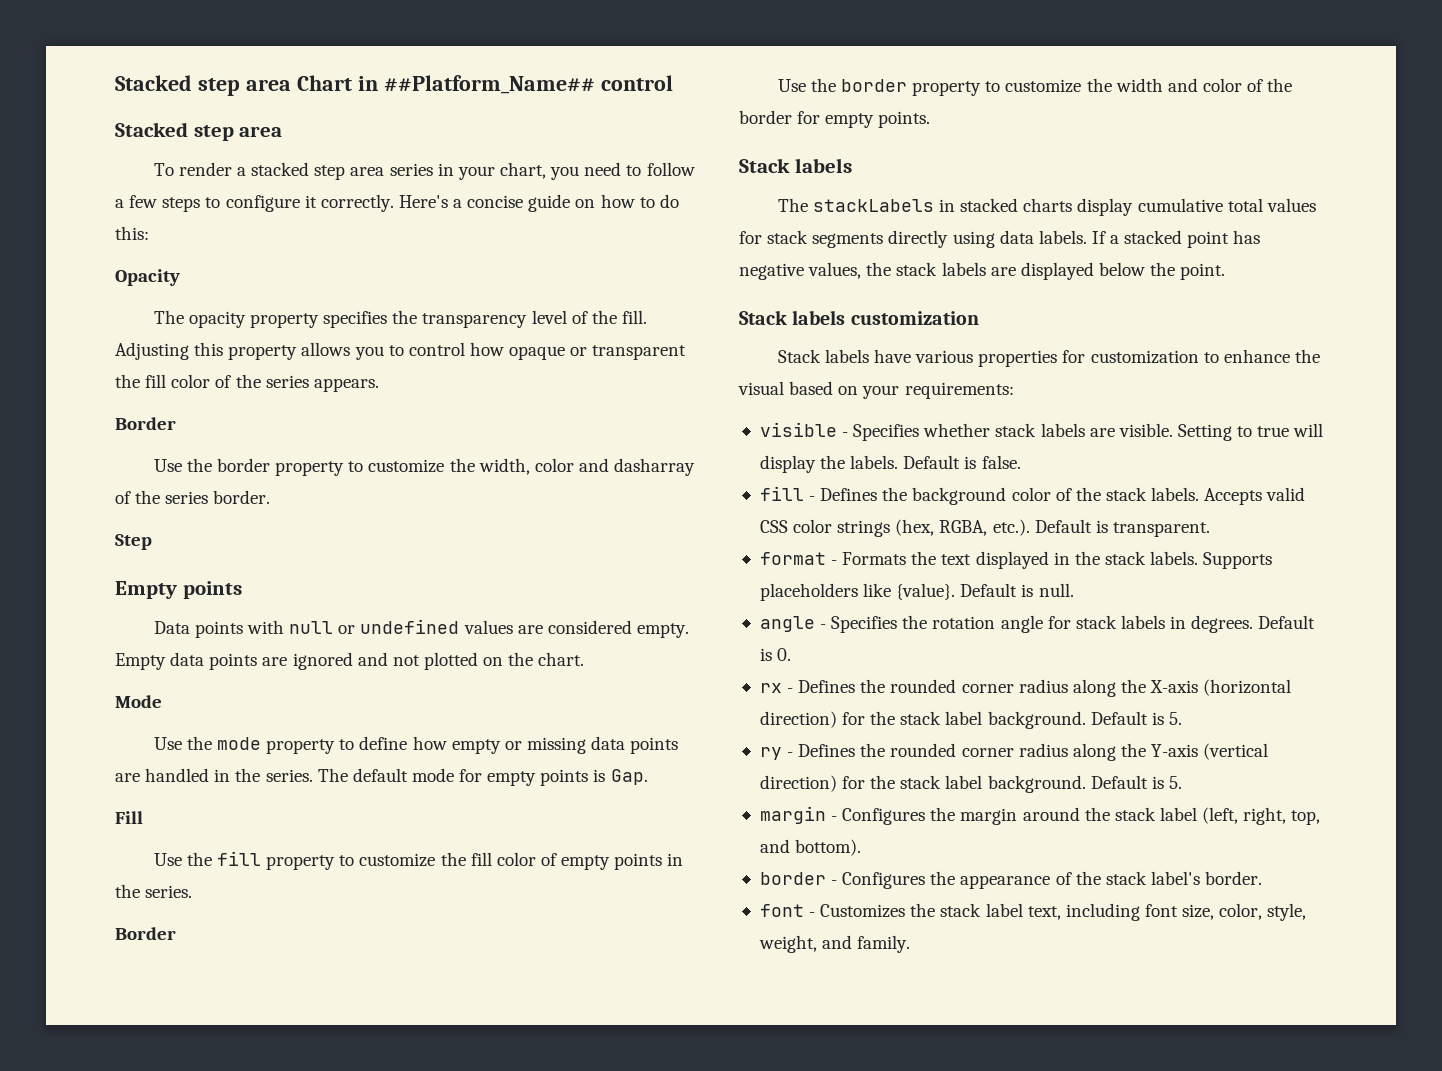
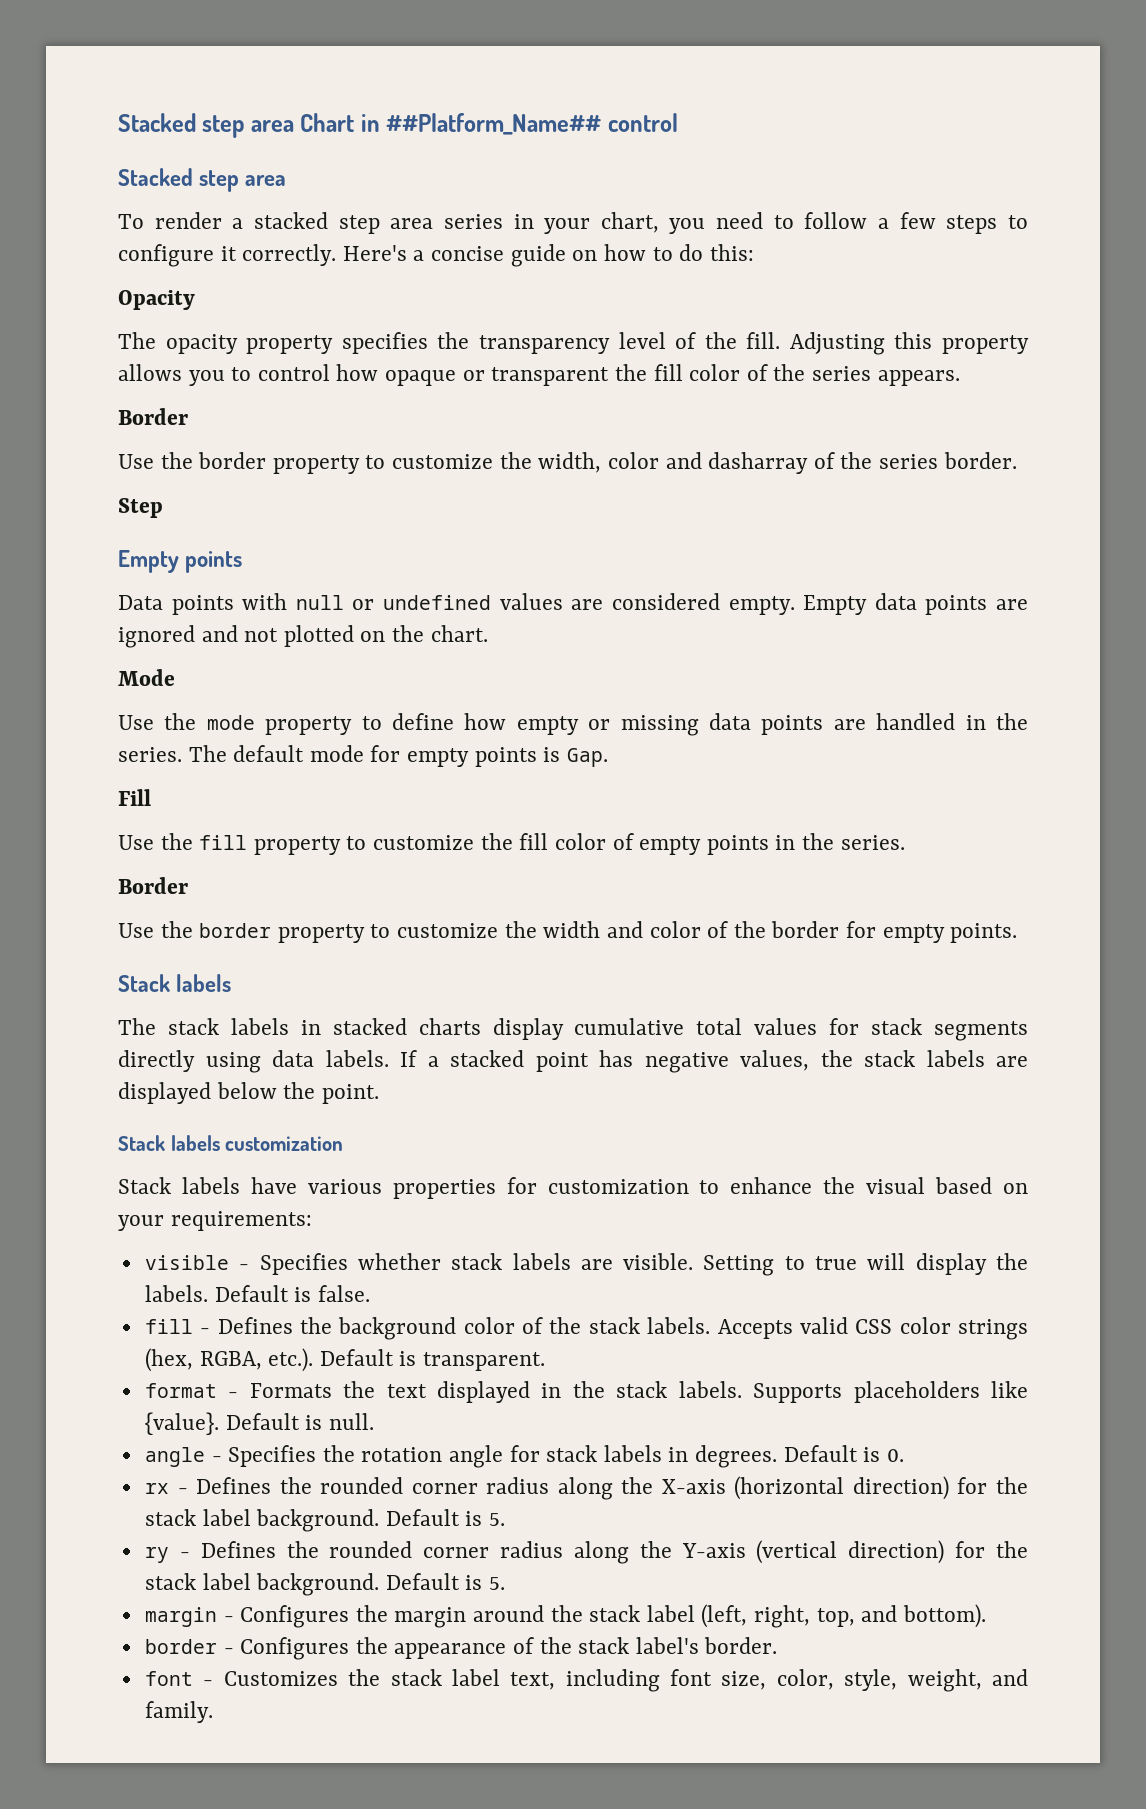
[812,199,934,212] stackLabels -> [167,1018,289,1035] stack labels

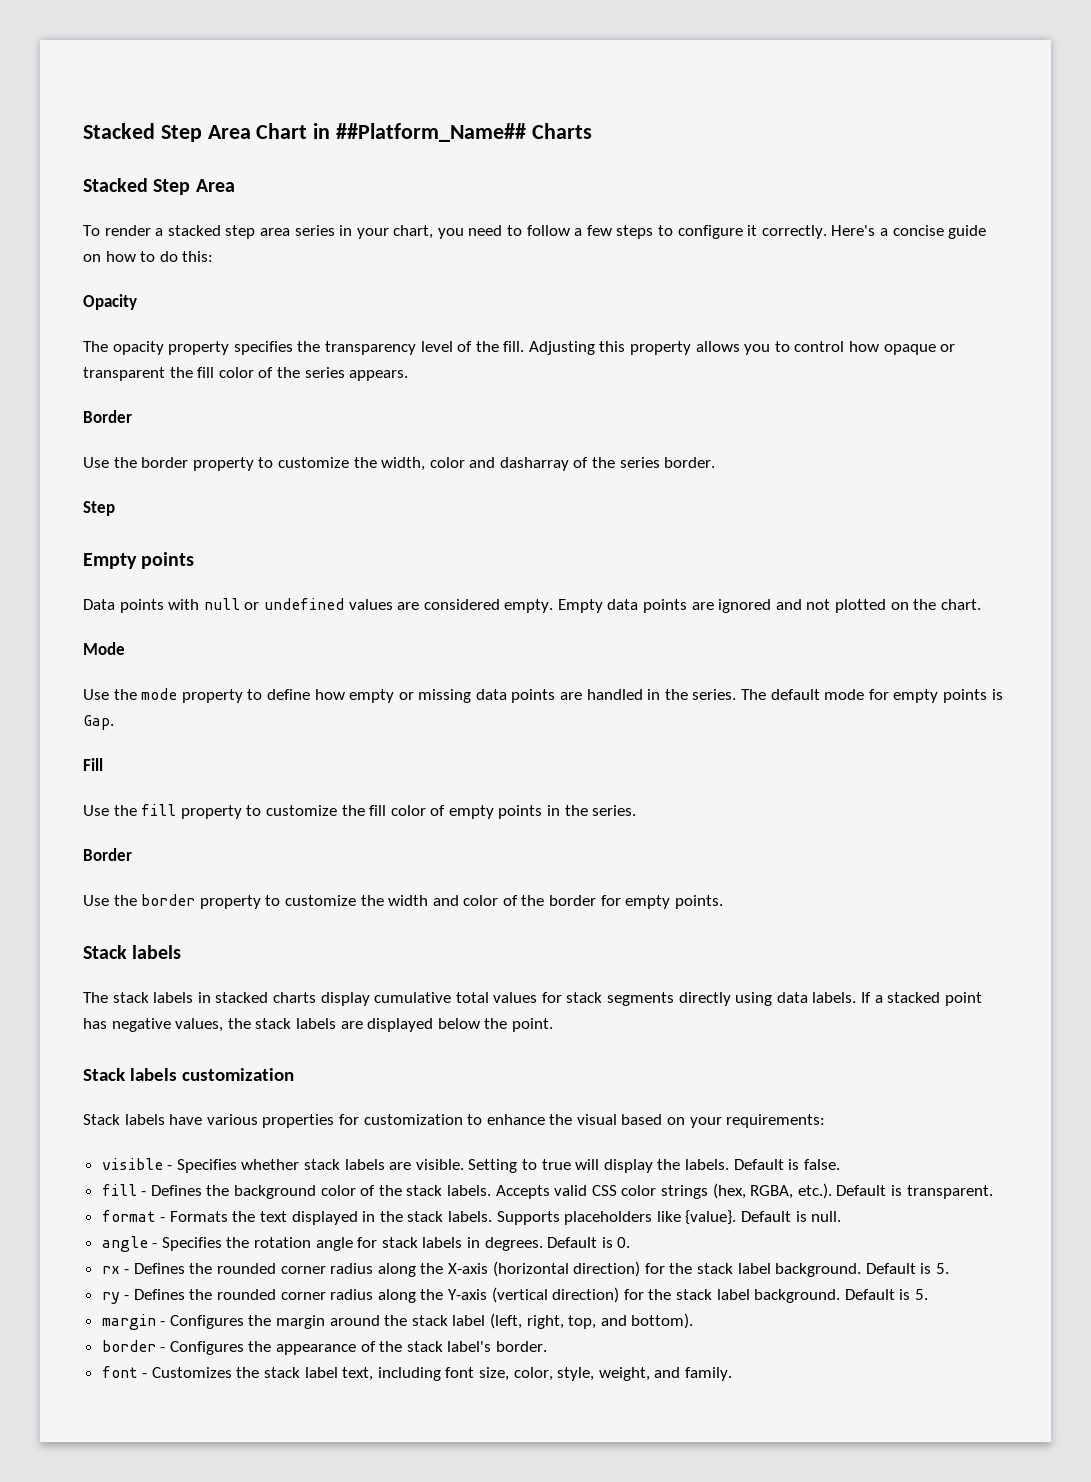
[118,113,294,138] Stacked step area -> [83,123,251,142] Stacked Step Area
[607,113,678,132] [118,168,287,192] control // Stacked step area -> [531,123,592,139] [83,178,235,195] Charts // Stacked Step Area

